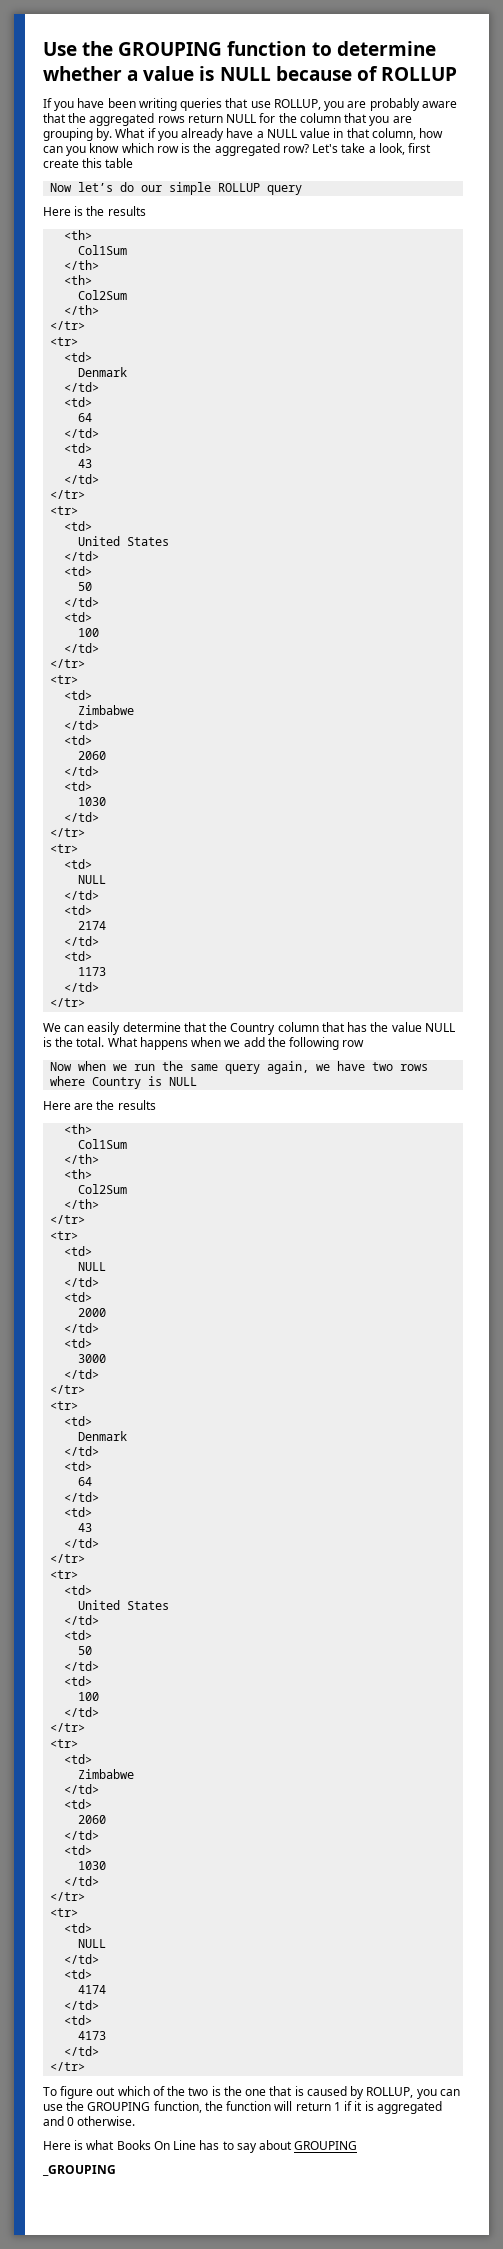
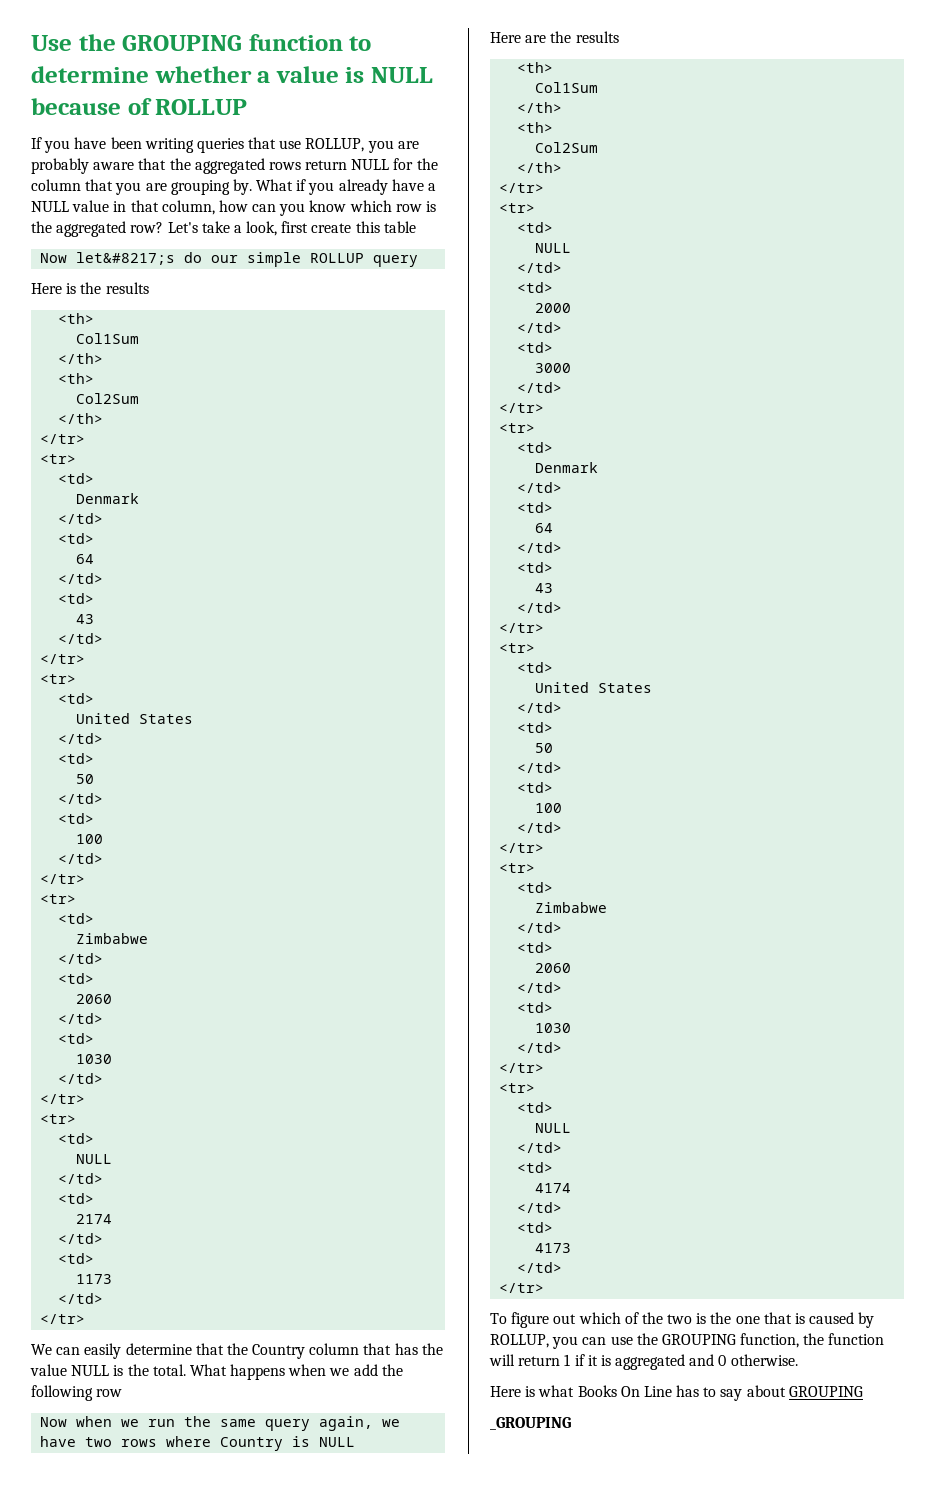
[78,182,114,192] let’s -> [76,252,176,265] let&#8217;s

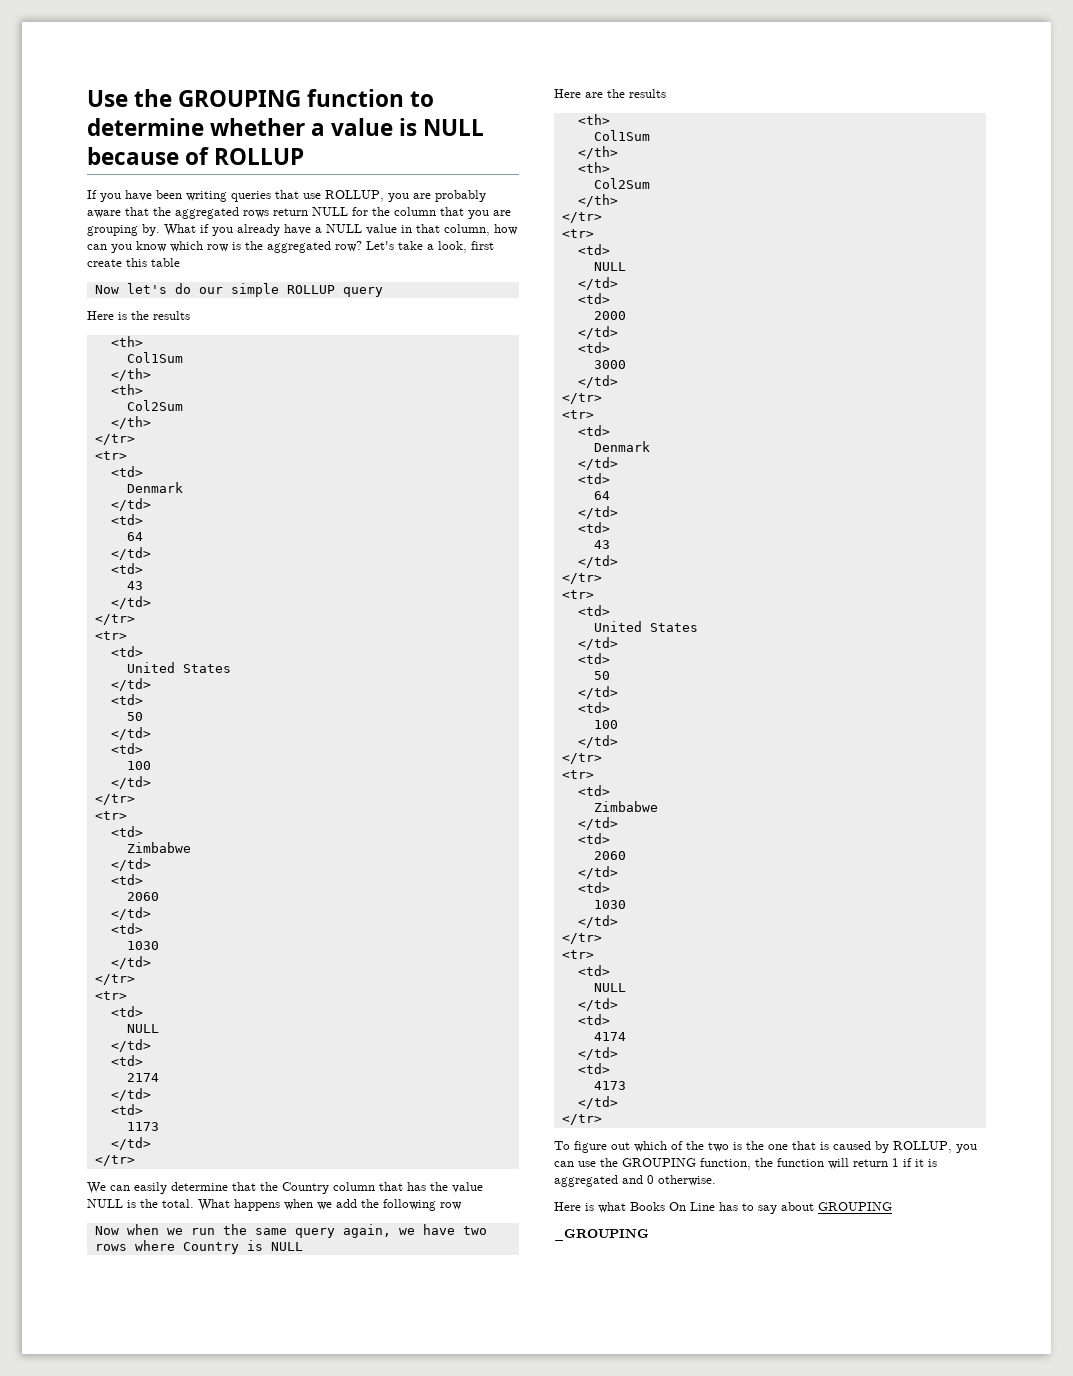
[76,252,176,265] let&#8217;s -> [126,283,167,294] let's

